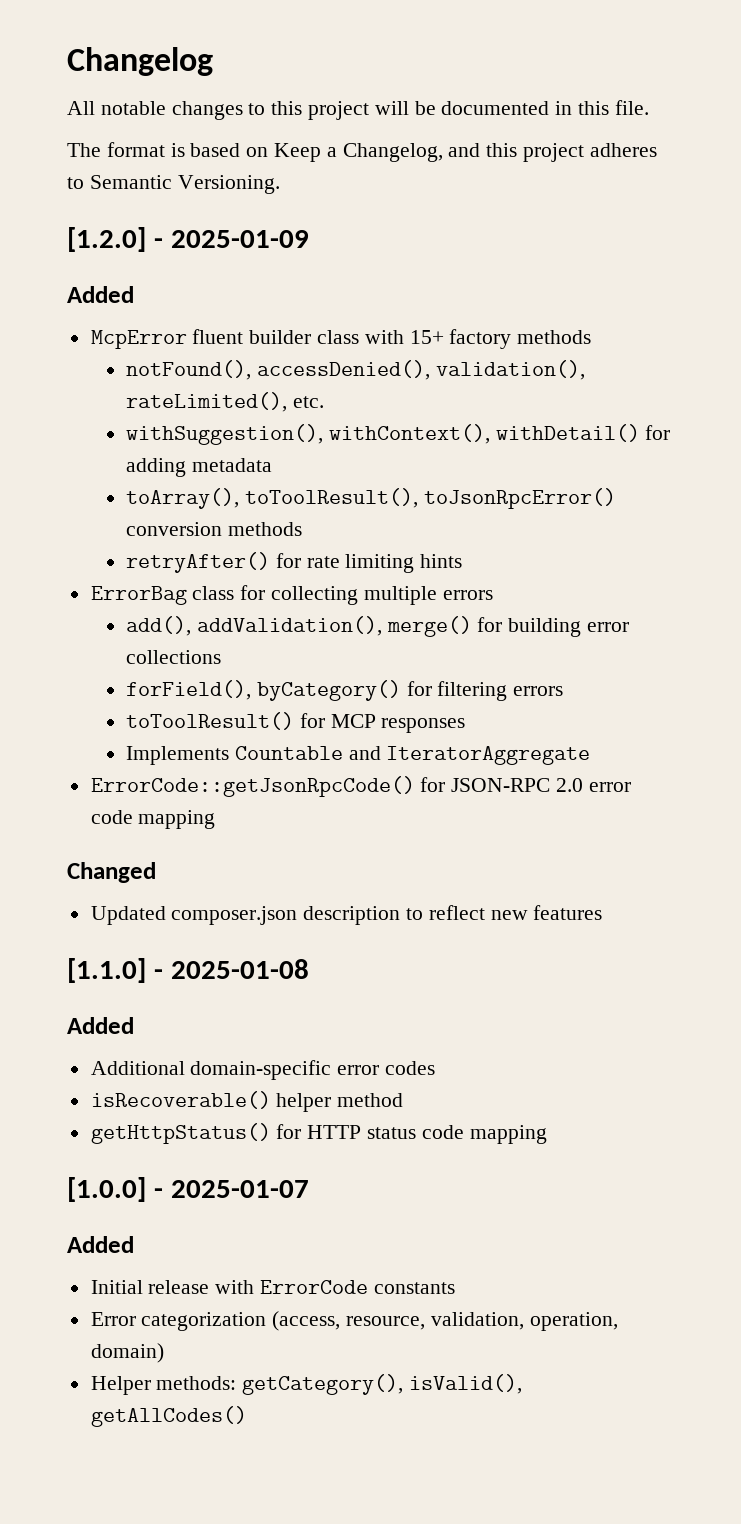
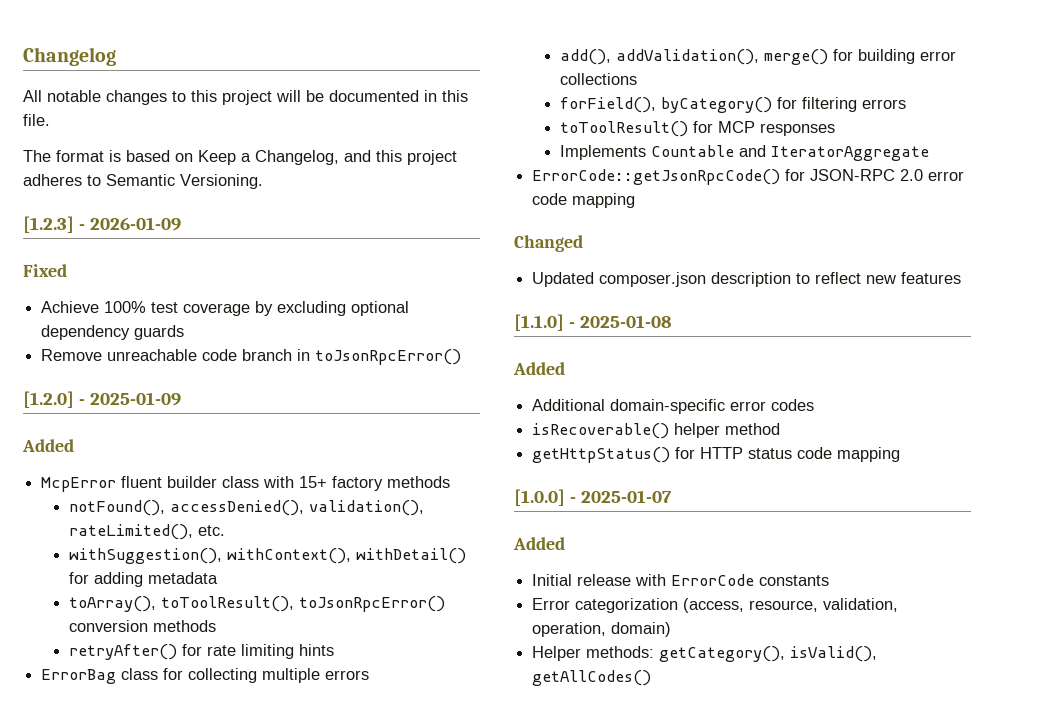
(280, 184) none -> [23,216,181,233] [23,264,67,277] [41,301,410,316] [41,325,185,340] [41,349,462,365] // [1.2.3] - 2026-01-09 // Fixed // Achieve 100% test coverage by excluding optional dependency guards // Remove unreachable code branch in toJsonRpcError()

